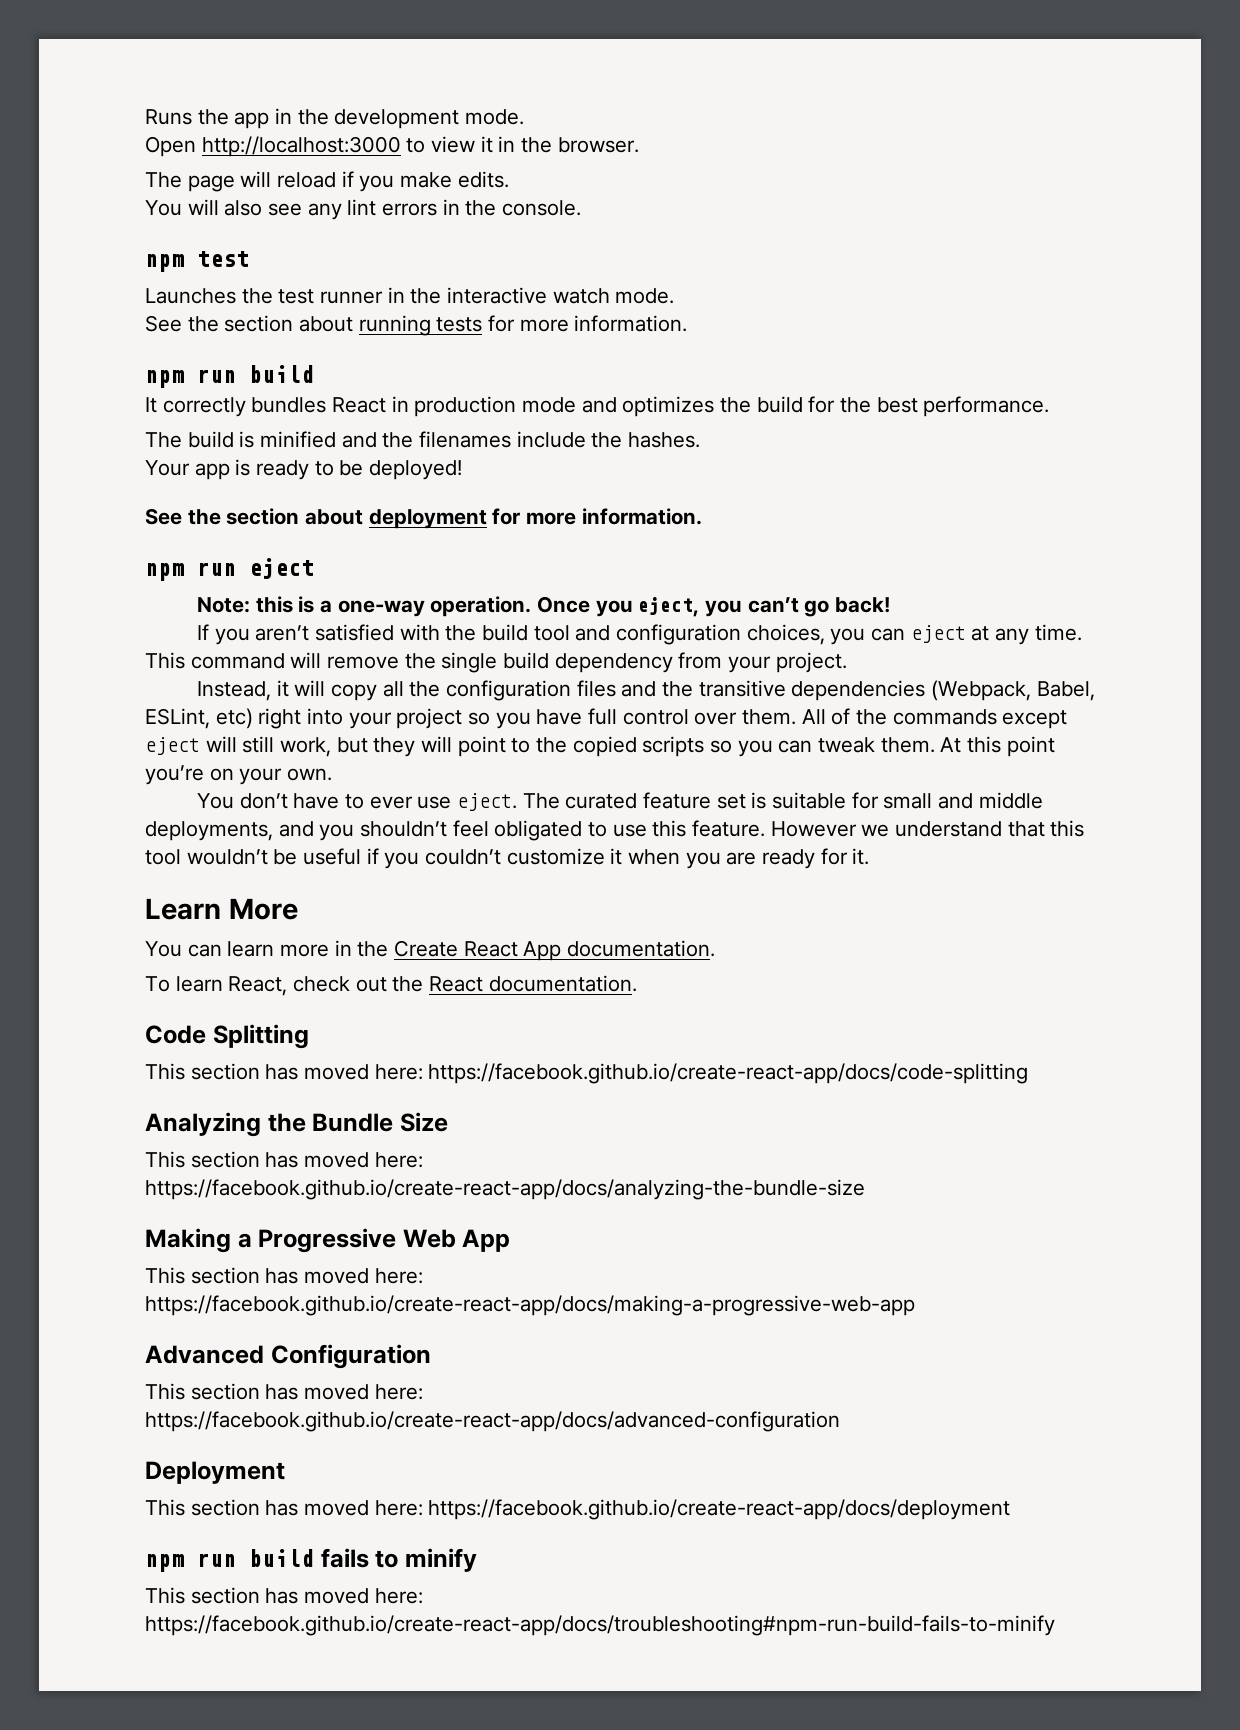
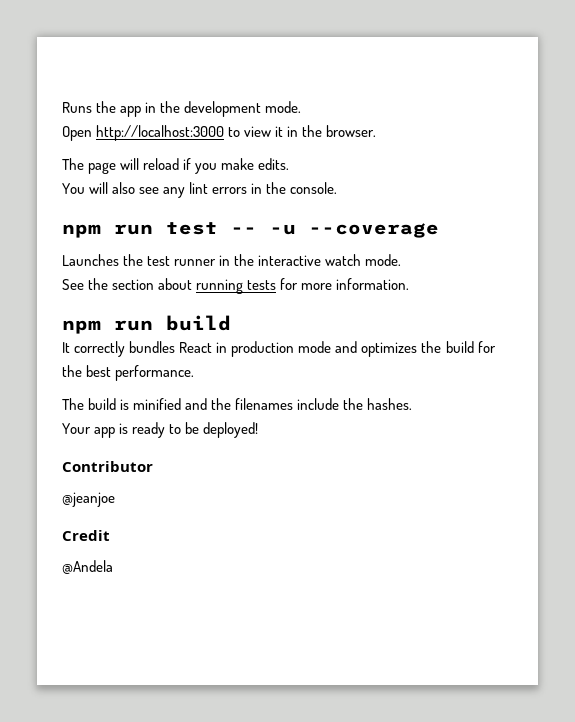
[197,251,249,267] test -> [114,222,439,238] run test -- -u --coverage
[145,508,702,529] [145,558,314,581] [197,596,891,617] [197,624,1082,645] [145,652,847,673] [197,680,1095,701] [145,708,1068,729] [145,736,1055,757] [145,765,333,785] [197,792,1043,811] [145,820,1085,841] [145,848,870,869] [145,898,298,920] [145,940,716,961] [145,975,637,996] [145,1024,309,1049] [145,1063,1029,1084] [145,1112,448,1137] [145,1151,423,1168] [145,1179,865,1200] [145,1228,511,1253] [145,1267,423,1284] [145,1295,915,1316] [145,1344,431,1369] [145,1383,423,1400] [145,1411,840,1432] [145,1461,285,1484] [145,1499,1011,1520] [145,1548,477,1572] [145,1587,423,1604] [145,1615,1055,1636] See the section about deployment for more information. // npm run eject // Note: this is a one-way operation. Once you eject, you can’t go back! // If you aren’t satisfied with the build tool and configuration choices, you can eject at any time. This command will remove the single build dependency from your project. // Instead, it will copy all the configuration files and the transitive dependencies (Webpack, Babel, ESLint, etc) right into your project so you have full control over them. All of the commands except eject will still work, but they will point to the copied scripts so you can tweak them. At this point you’re on your own. // You don’t have to ever use eject. The curated feature set is suitable for small and middle deployments, and you shouldn’t feel obligated to use this feature. However we understand that this tool wouldn’t be useful if you couldn’t customize it when you are ready for it. // Learn More // You can learn more in the Create React App documentation. // To learn React, check out the React documentation. // Code Splitting // This section has moved here: https://facebook.github.io/create-react-app/docs/code-splitting // Analyzing the Bundle Size // This section has moved here: https://facebook.github.io/create-react-app/docs/analyzing-the-bundle-size // Making a Progressive Web App // This section has moved here: https://facebook.github.io/create-react-app/docs/making-a-progressive-web-app // Advanced Configuration // This section has moved here: https://facebook.github.io/create-react-app/docs/advanced-configuration // Deployment // This section has moved here: https://facebook.github.io/create-react-app/docs/deployment // npm run build fails to minify // This section has moved here: https://facebook.github.io/create-react-app/docs/troubleshooting#npm-run-build-fails-to-minify -> [62,461,153,472] [62,492,115,507] [62,530,110,541] [62,560,113,574] Contributor // @jeanjoe // Credit // @Andela

